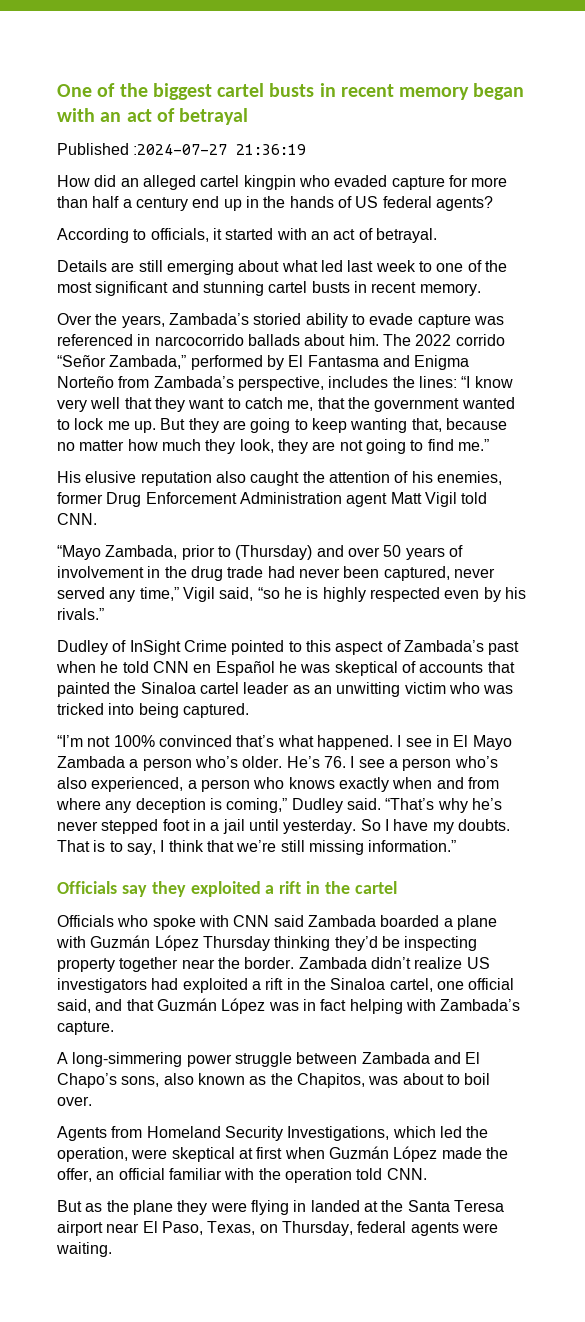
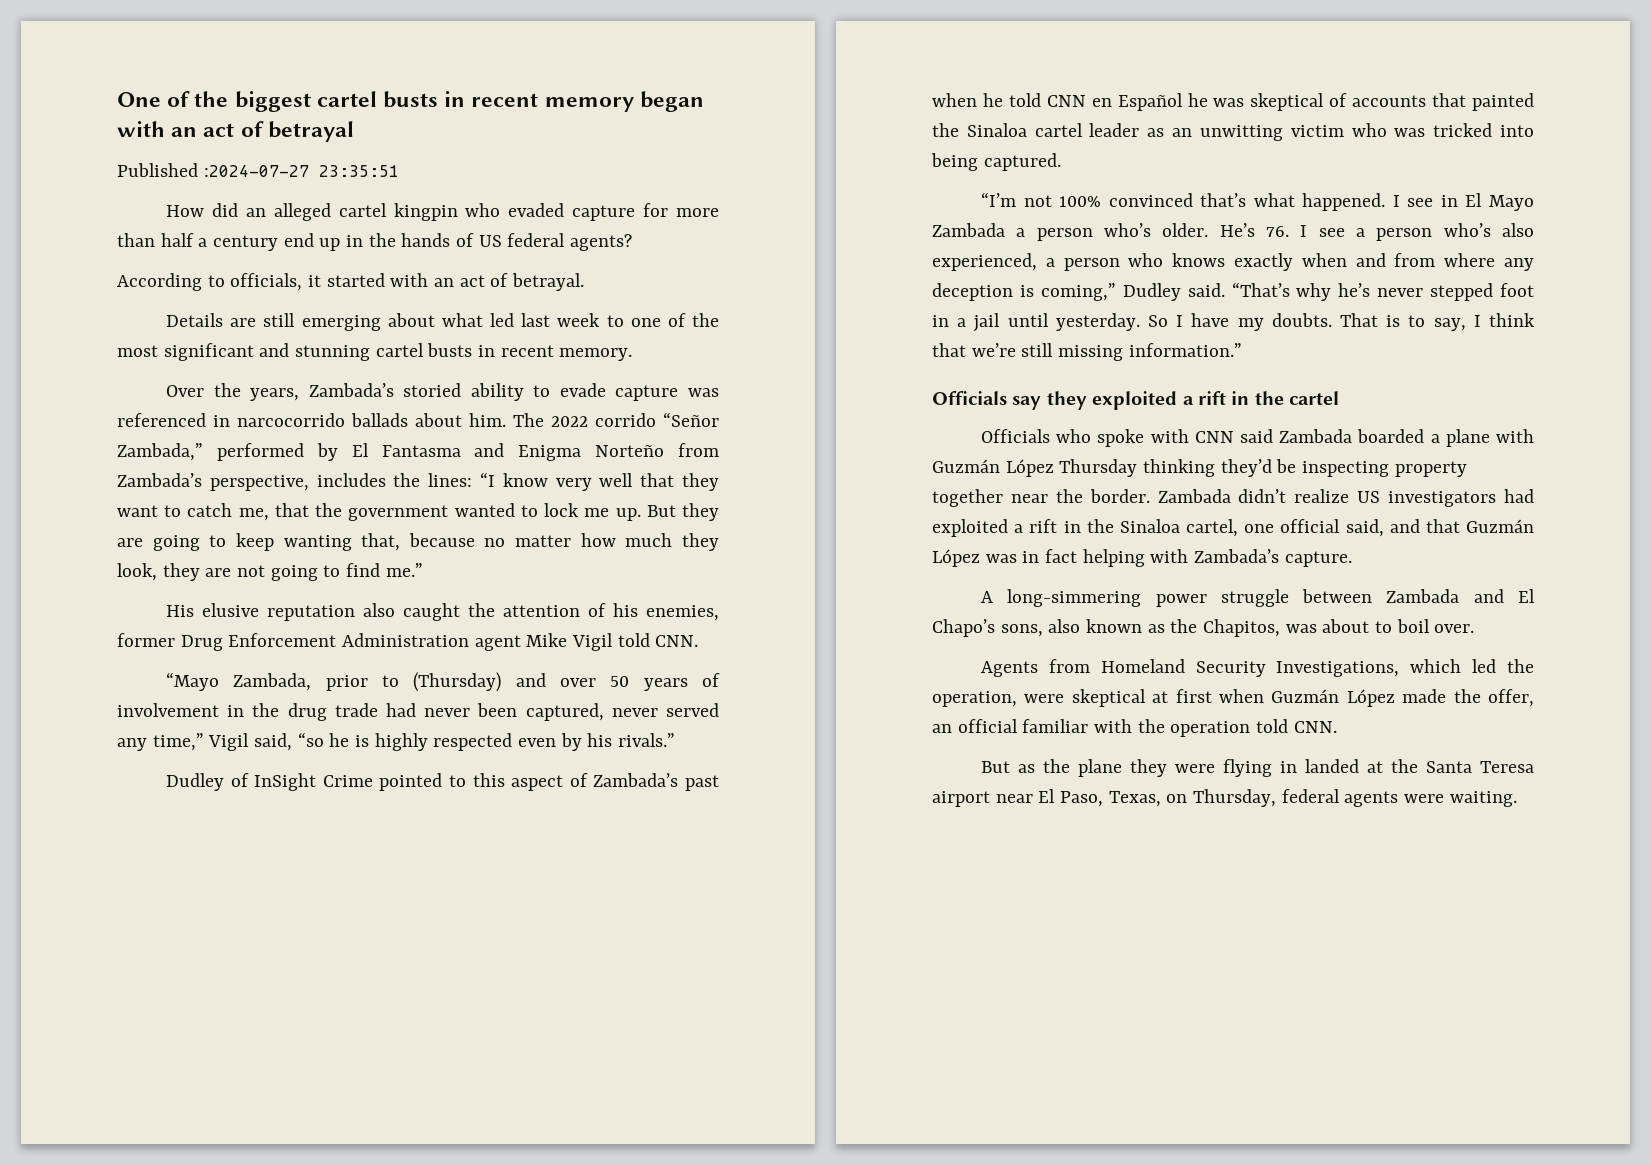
[236,144,307,155] 21:36:19 -> [318,165,399,177] 23:35:51
[390,492,422,504] Matt -> [526,633,568,647] Mike

